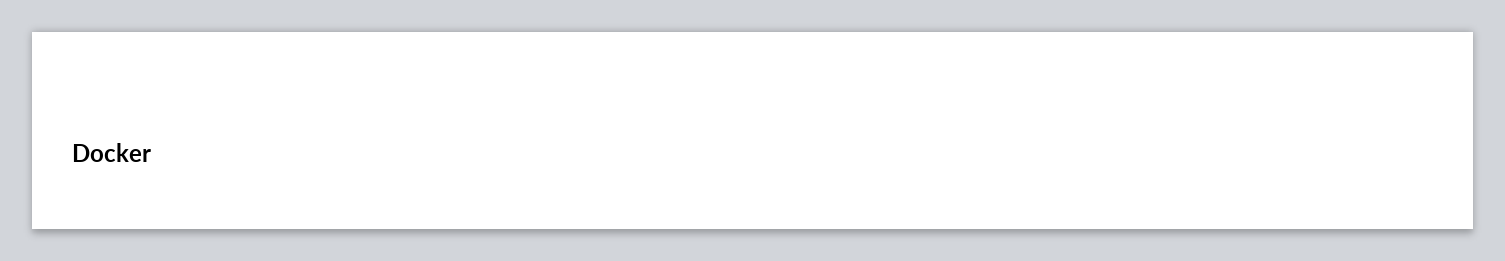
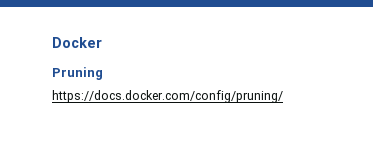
(151, 152) none -> [52,67,103,80] [52,90,283,103] // Pruning // https://docs.docker.com/config/pruning/

